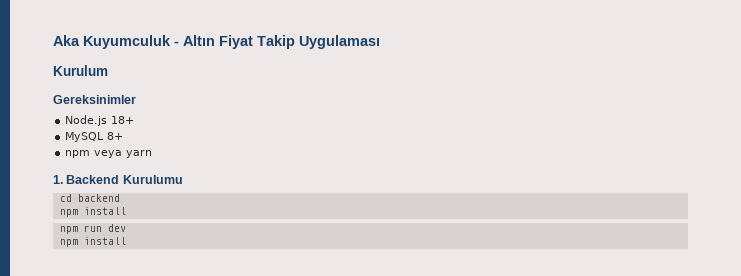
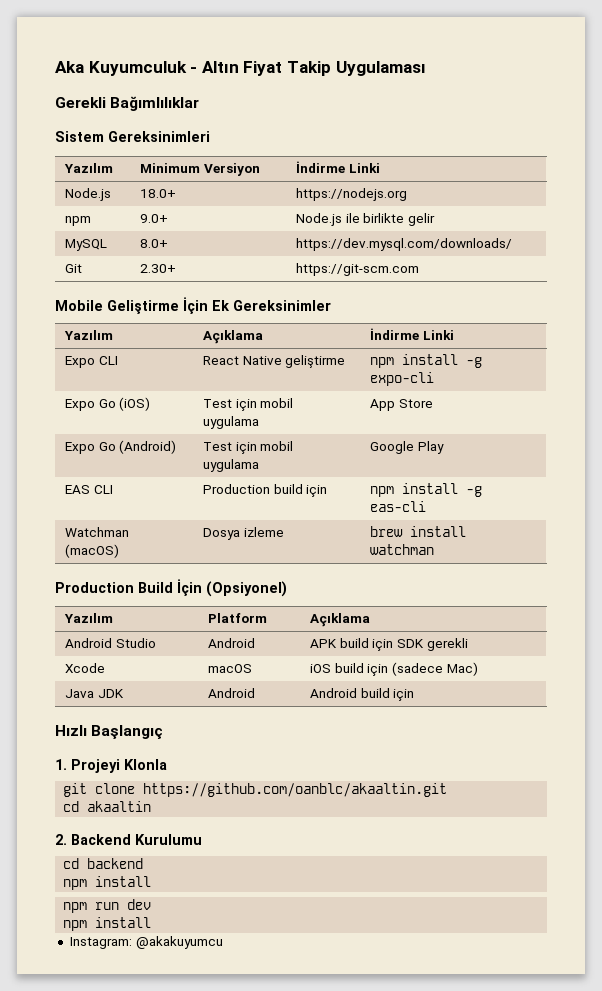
[53,65,108,76] [53,95,136,104] [65,115,135,126] [65,132,124,142] [65,150,153,158] [53,175,63,184] Kurulum // Gereksinimler // Node.js 18+ // MySQL 8+ // npm veya yarn // 1. -> [55,96,200,111] [55,131,210,142] [64,163,114,173] [140,163,260,176] [296,161,380,173] [65,188,112,201] [140,189,177,198] [296,188,408,201] [65,216,92,226] [140,214,169,223] [296,213,435,226] [65,239,108,251] [140,239,169,248] [296,238,513,251] [65,264,83,273] [140,264,177,273] [296,263,420,276] [55,297,331,314] [64,330,114,340] [203,330,264,344] [370,328,454,340] [65,356,118,368] [203,355,346,368] [370,354,483,368] [370,372,435,386] [65,397,151,411] [203,398,294,411] [203,416,260,429] [370,399,433,411] [65,440,177,454] [203,441,294,454] [203,459,260,472] [370,441,444,454] [65,485,113,494] [203,484,328,497] [370,483,483,497] [370,501,427,512] [65,527,130,537] [65,544,120,558] [203,527,284,540] [370,526,467,537] [370,544,435,555] [55,579,287,597] [64,613,114,623] [208,613,268,623] [310,613,371,627] [65,638,156,648] [208,638,256,648] [310,638,468,651] [65,663,106,673] [208,664,253,673] [310,662,478,676] [65,689,124,698] [208,688,256,698] [310,688,415,701] [55,725,164,739] [55,759,167,773] [63,783,448,797] [63,801,152,812] [55,834,67,845] Gerekli Bağımlılıklar // Sistem Gereksinimleri // Yazılım | Minimum Versiyon | İndirme Linki // Node.js | 18.0+ | https://nodejs.org // npm | 9.0+ | Node.js ile birlikte gelir // MySQL | 8.0+ | https://dev.mysql.com/downloads/ // Git | 2.30+ | https://git-scm.com // Mobile Geliştirme İçin Ek Gereksinimler // Yazılım | Açıklama | İndirme Linki // Expo CLI | React Native geliştirme | npm install -g expo-cli // Expo Go (iOS) | Test için mobil uygulama | App Store // Expo Go (Android) | Test için mobil uygulama | Google Play // EAS CLI | Production build için | npm install -g eas-cli // Watchman (macOS) | Dosya izleme | brew install watchman // Production Build İçin (Opsiyonel) // Yazılım | Platform | Açıklama // Android Studio | Android | APK build için SDK gerekli // Xcode | macOS | iOS build için (sadece Mac) // Java JDK | Android | Android build için // Hızlı Başlangıç // 1. Projeyi Klonla // git clone https://github.com/oanblc/akaaltin.git // cd akaaltin // 2.
(126, 241) none -> [69,936,223,949] // Instagram: @akakuyumcu

